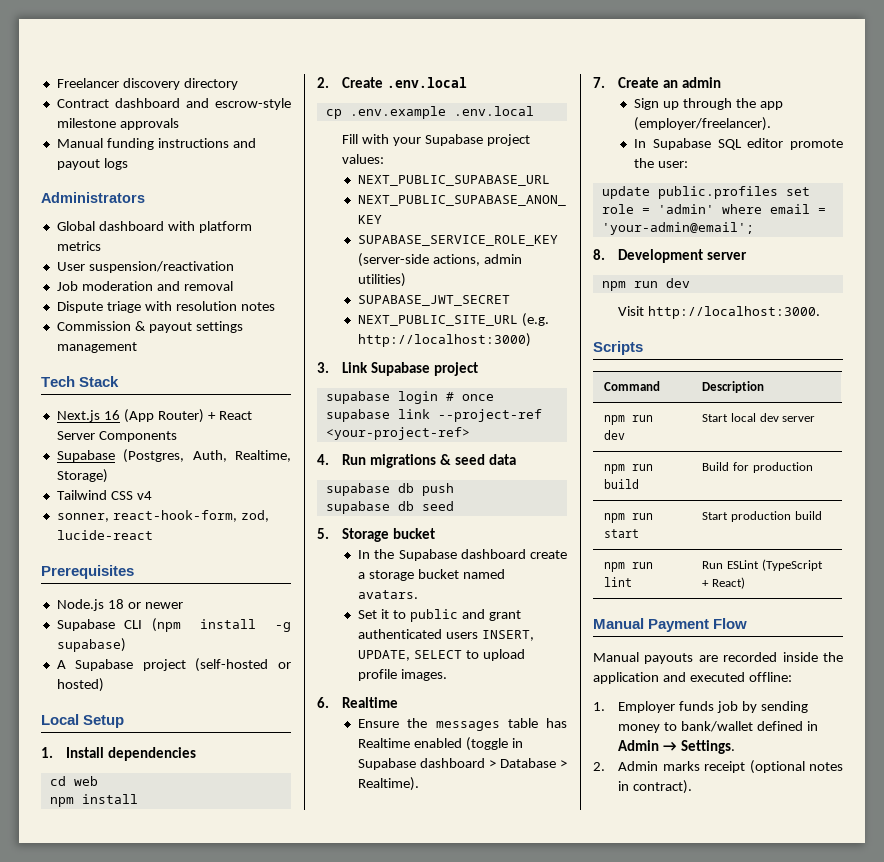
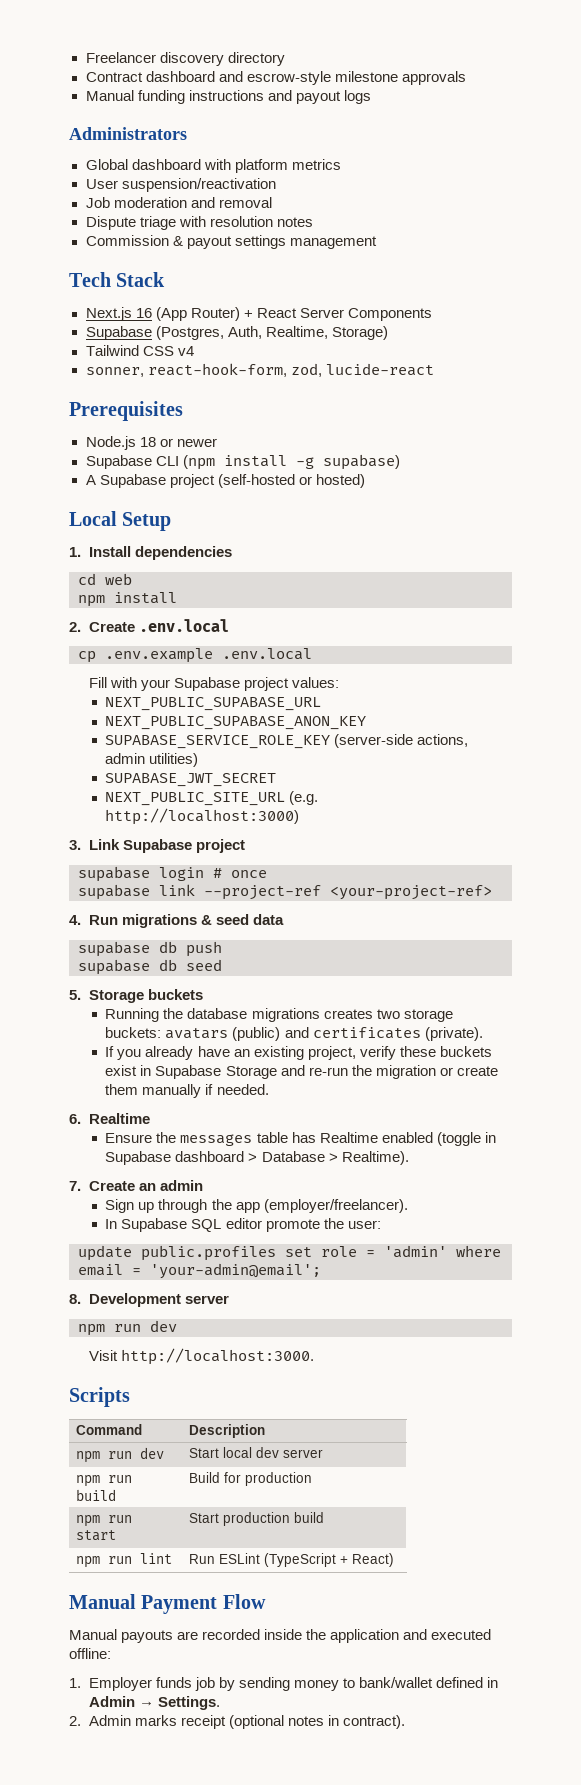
[393,528,436,539] [358,549,567,561] [358,569,505,581] [358,590,419,599] [358,609,521,622] [358,629,534,641] [358,649,525,661] [358,669,448,681] bucket // In the Supabase dashboard create a storage bucket named avatars. // Set it to public and grant authenticated users INSERT, UPDATE, SELECT to upload profile images. -> [147,989,203,1000] [105,1008,453,1022] [105,1027,483,1041] [105,1046,492,1060] [105,1065,498,1079] [105,1084,269,1098] buckets // Running the database migrations creates two storage buckets: avatars (public) and certificates (private). // If you already have an existing project, verify these buckets exist in Supabase Storage and re-run the migration or create them manually if needed.

